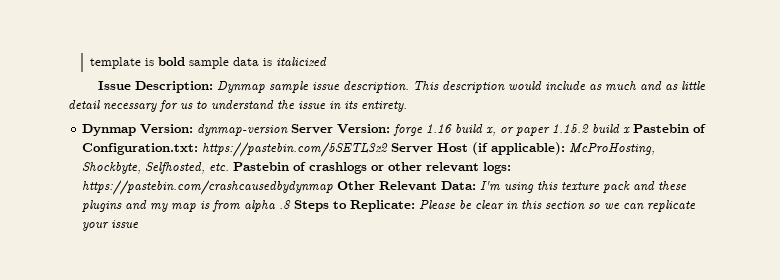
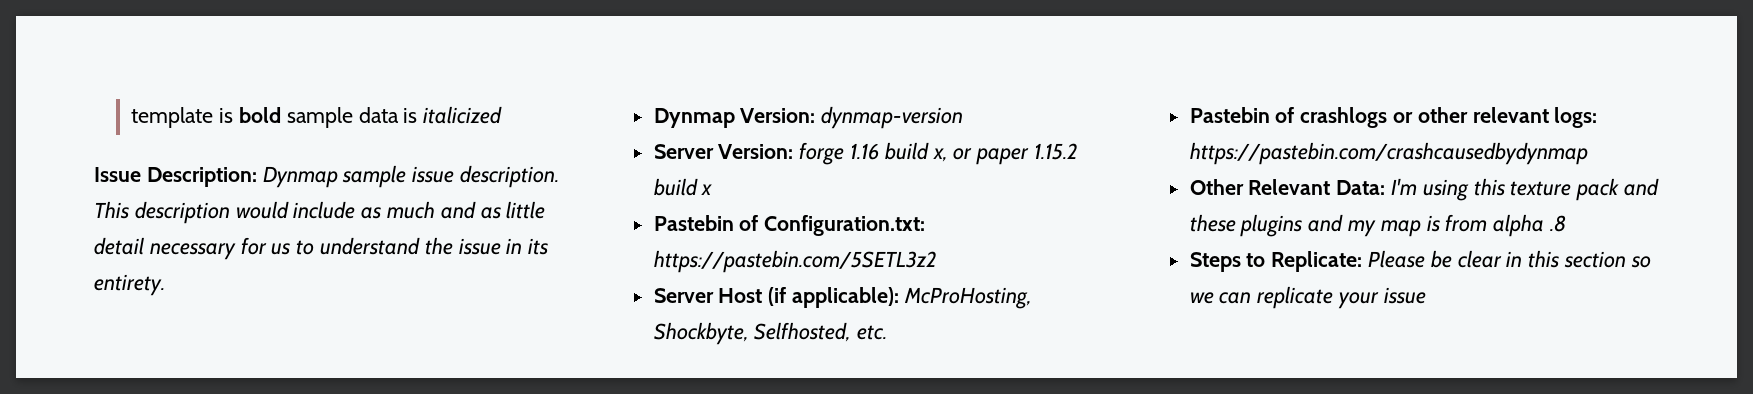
(289, 130) none -> (964, 117) //
(631, 130) none -> (713, 189) //
(389, 149) none -> (937, 261) //
(230, 167) none -> (888, 332) //
(334, 187) none -> (1588, 153) //
(292, 204) none -> (1567, 223) //

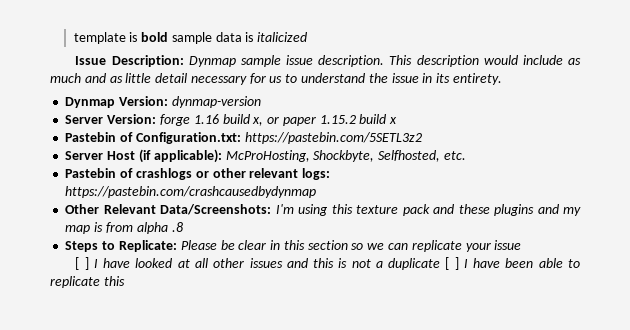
[1336,180,1386,195] Data: -> [160,204,272,215] Data/Screenshots:
(1426, 295) none -> [75,257,580,270] [50,276,125,288] // [ ] I have looked at all other issues and this is not a duplicate [ ] I have been able to replicate this

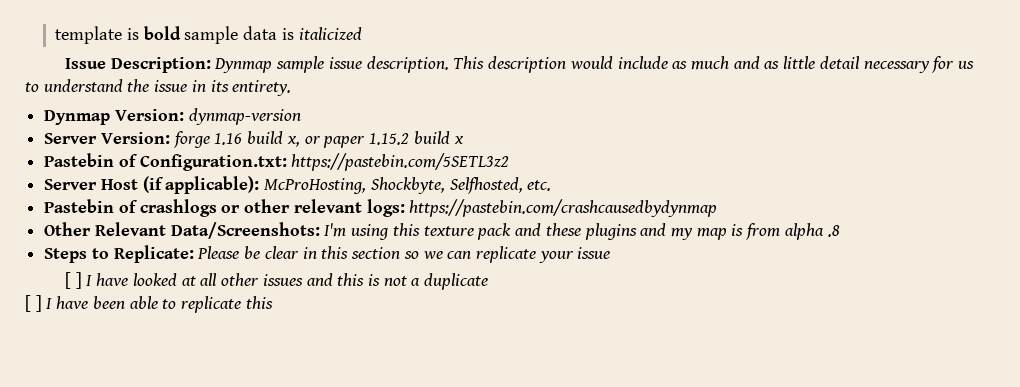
(441, 264) none -> (489, 281) //

